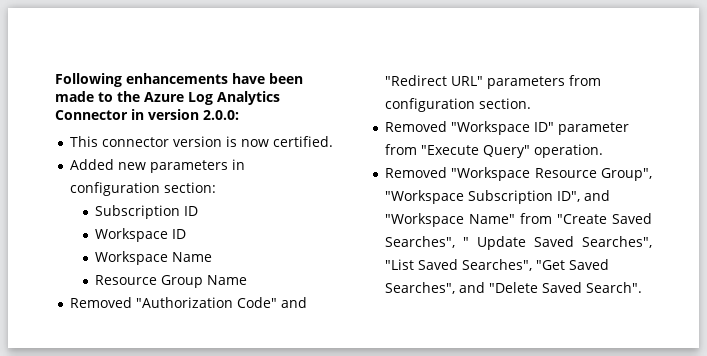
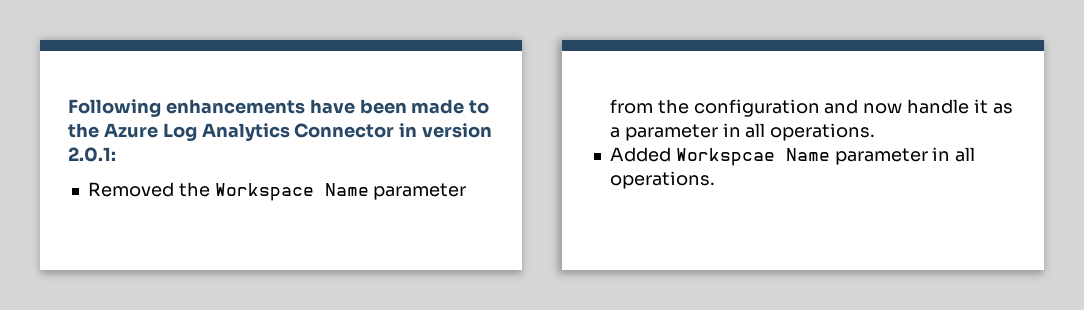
[203,110,239,120] [69,136,333,147] [69,159,245,173] [69,182,216,196] [95,205,199,219] [95,228,187,242] [95,251,213,265] [95,275,248,288] [69,297,307,308] [384,75,601,89] [384,98,531,112] [384,121,629,135] [384,144,603,158] [384,167,652,181] [384,190,610,204] [384,213,652,227] [384,236,652,250] [384,259,609,271] [384,282,642,294] 2.0.0: // This connector version is now certified. // Added new parameters in configuration section: // Subscription ID // Workspace ID // Workspace Name // Resource Group Name // Removed "Authorization Code" and "Redirect URL" parameters from configuration section. // Removed "Workspace ID" parameter from "Execute Query" operation. // Removed "Workspace Resource Group", "Workspace Subscription ID", and "Workspace Name" from "Create Saved Searches", " Update Saved Searches", "List Saved Searches", "Get Saved Searches", and "Delete Saved Search". -> [68,147,116,162] [87,182,467,201] [609,99,1013,117] [609,123,876,141] [609,147,976,166] [609,171,715,189] 2.0.1: // Removed the Workspace Name parameter from the configuration and now handle it as a parameter in all operations. // Added Workspcae Name parameter in all operations.

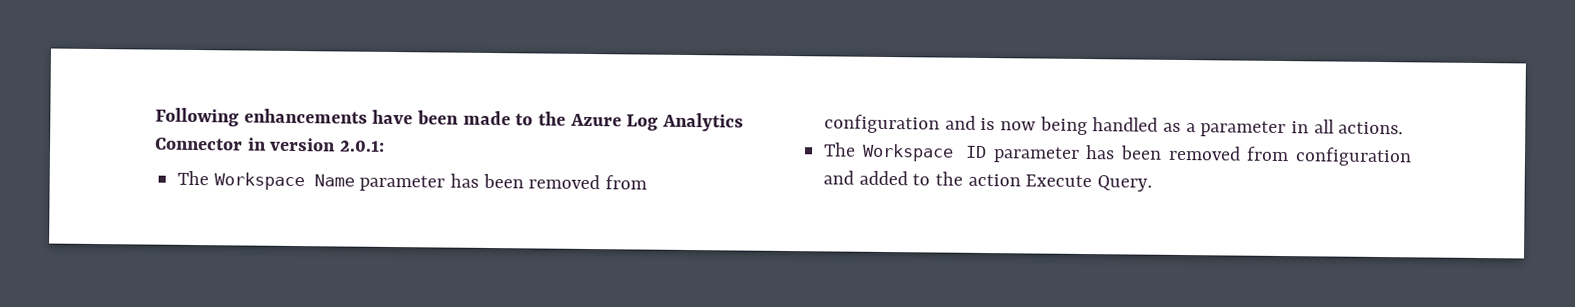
[87,182,210,197] Removed the -> [177,170,210,186] The
[609,99,988,117] from the configuration and now handle it -> [450,173,648,190] [824,114,1159,136] has been removed from configuration and is now being handled
[770,123,876,141] [609,147,976,166] [609,171,715,189] operations. // Added Workspcae Name parameter in all operations. -> [1338,121,1404,135] [823,142,1412,167] [823,170,1153,192] actions. // The Workspace ID parameter has been removed from configuration and added to the action Execute Query.

